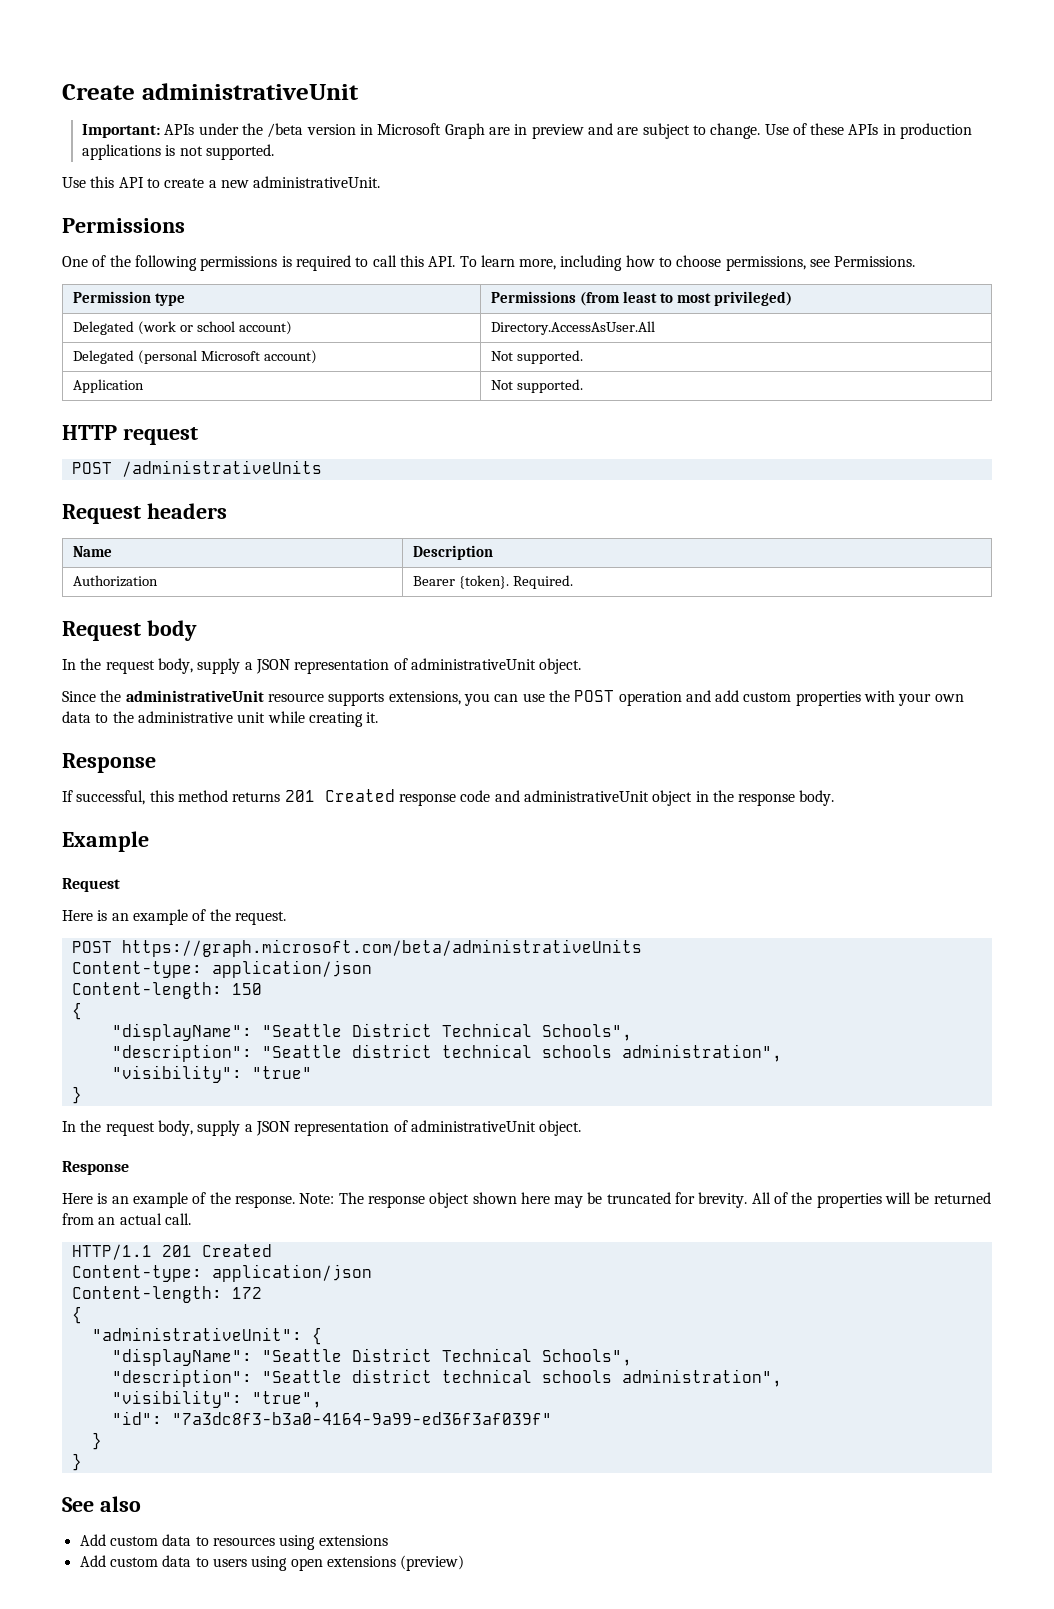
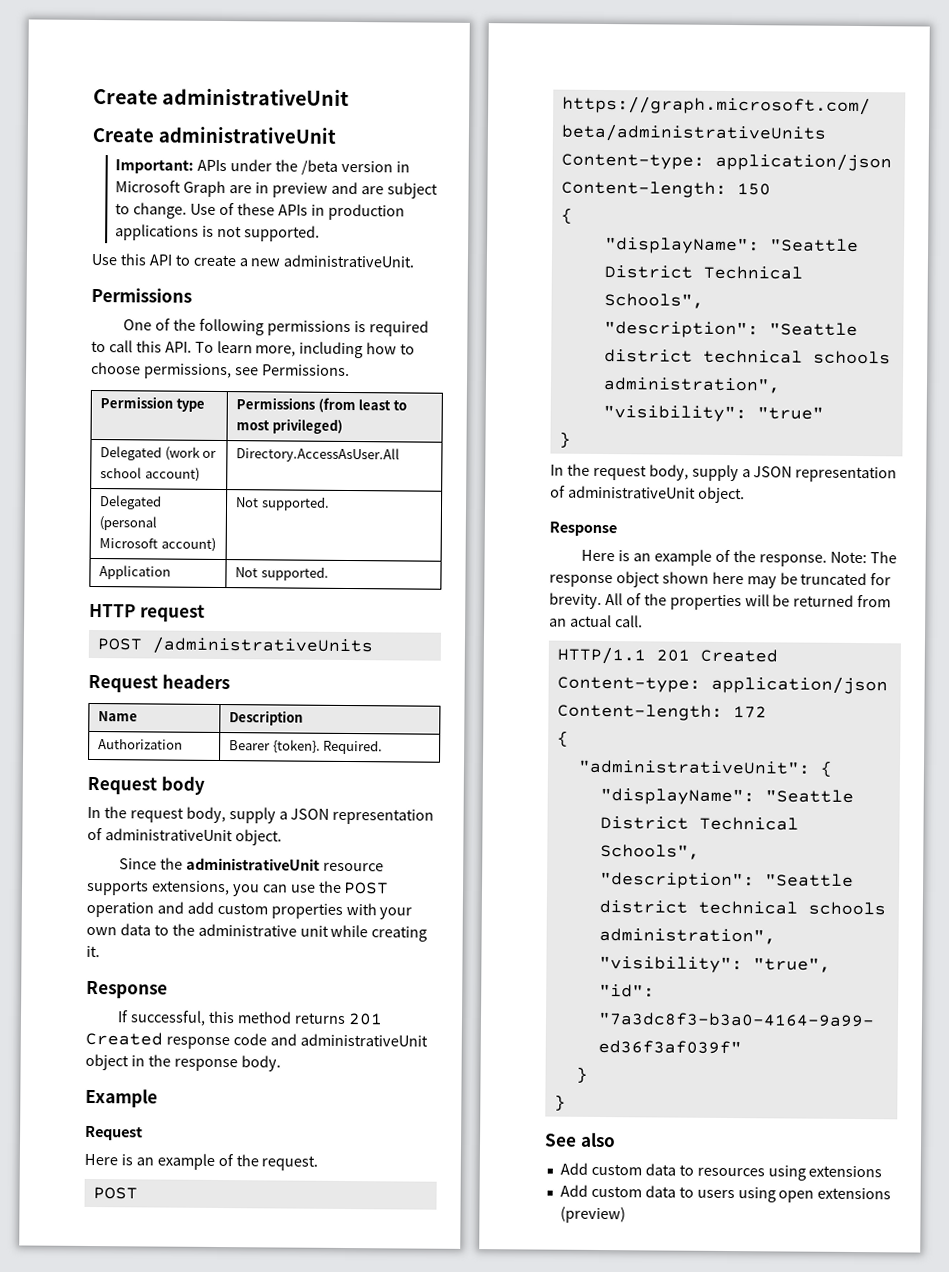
[62,83,359,100] Create administrativeUnit -> [93,88,350,106] [92,126,336,144] Create administrativeUnit // Create administrativeUnit

